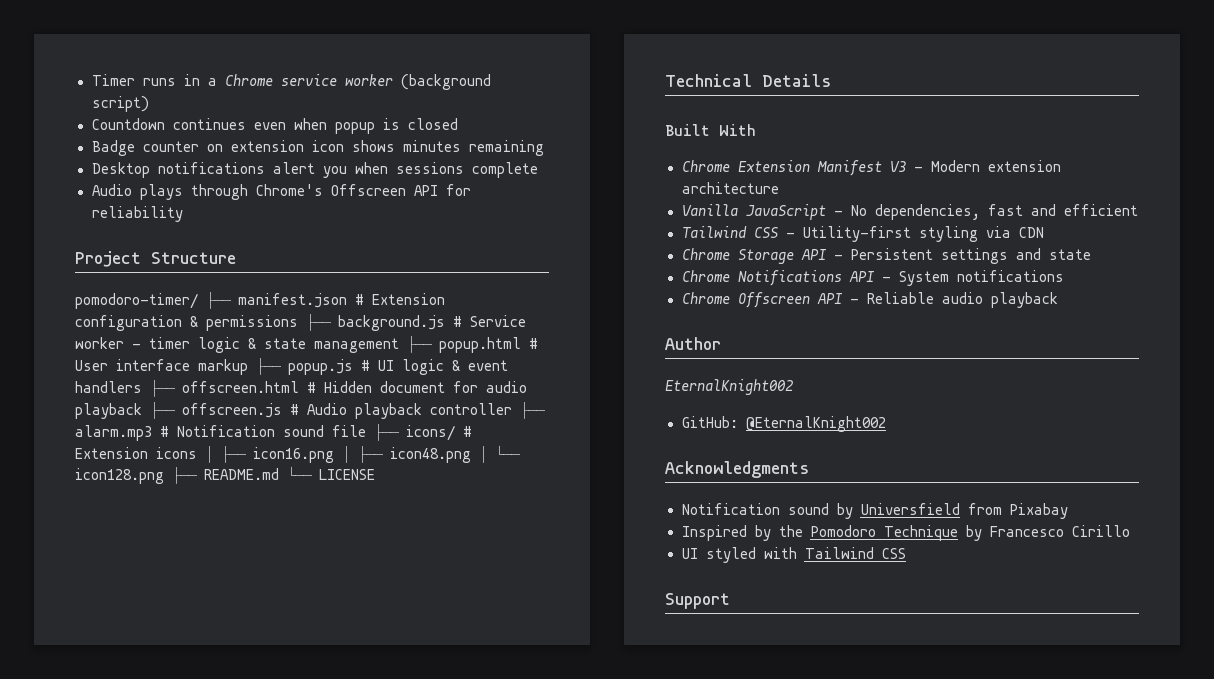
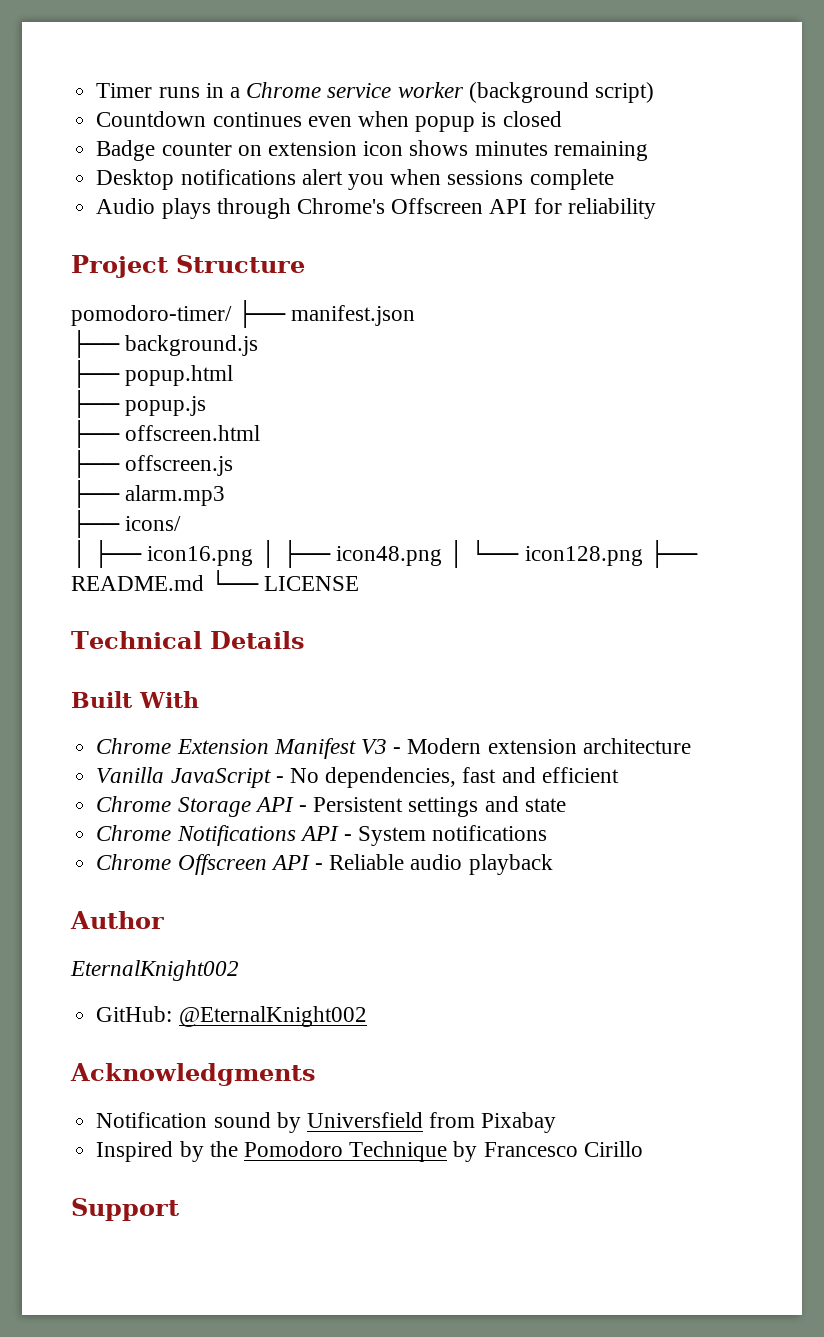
[355,293,445,305] [75,314,526,331] [75,336,538,353] [75,358,508,375] [75,380,527,397] [75,402,545,419] [75,425,366,441] # Extension configuration & permissions ├── background.js # Service worker - timer logic & state management ├── popup.html # User interface markup ├── popup.js # UI logic & event handlers ├── offscreen.html # Hidden document for audio playback ├── offscreen.js # Audio playback controller ├── alarm.mp3 # Notification sound file -> [71,330,259,358] [71,360,234,388] [71,390,207,418] [71,420,261,448] [71,450,234,478] [71,480,226,508] // ├── background.js // ├── popup.html // ├── popup.js // ├── offscreen.html // ├── offscreen.js // ├── alarm.mp3 //
[463,426,472,437] [75,447,197,459] # Extension icons -> (182, 523) //
[681,226,1044,242] // Tailwind CSS - Utility-first styling via CDN -> (619, 775) none
[681,547,906,563] // UI styled with Tailwind CSS -> (643, 1149) none

